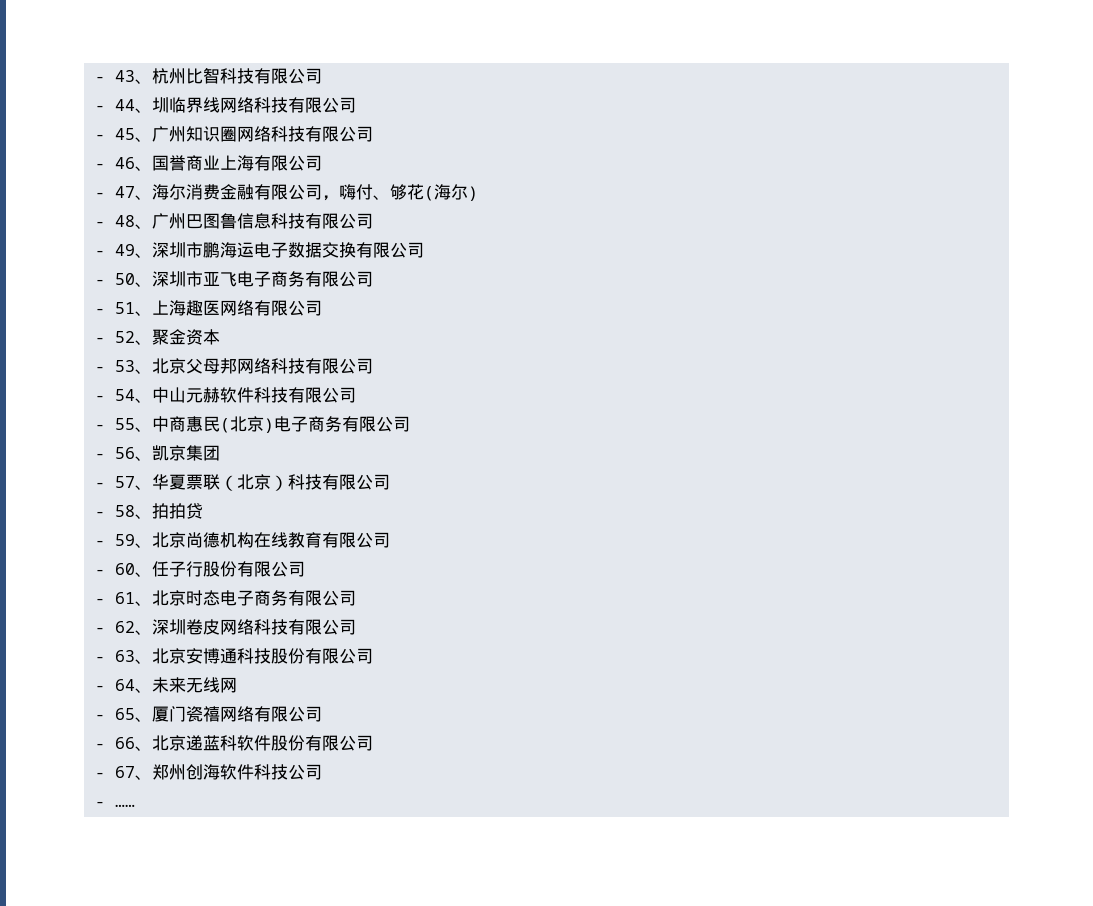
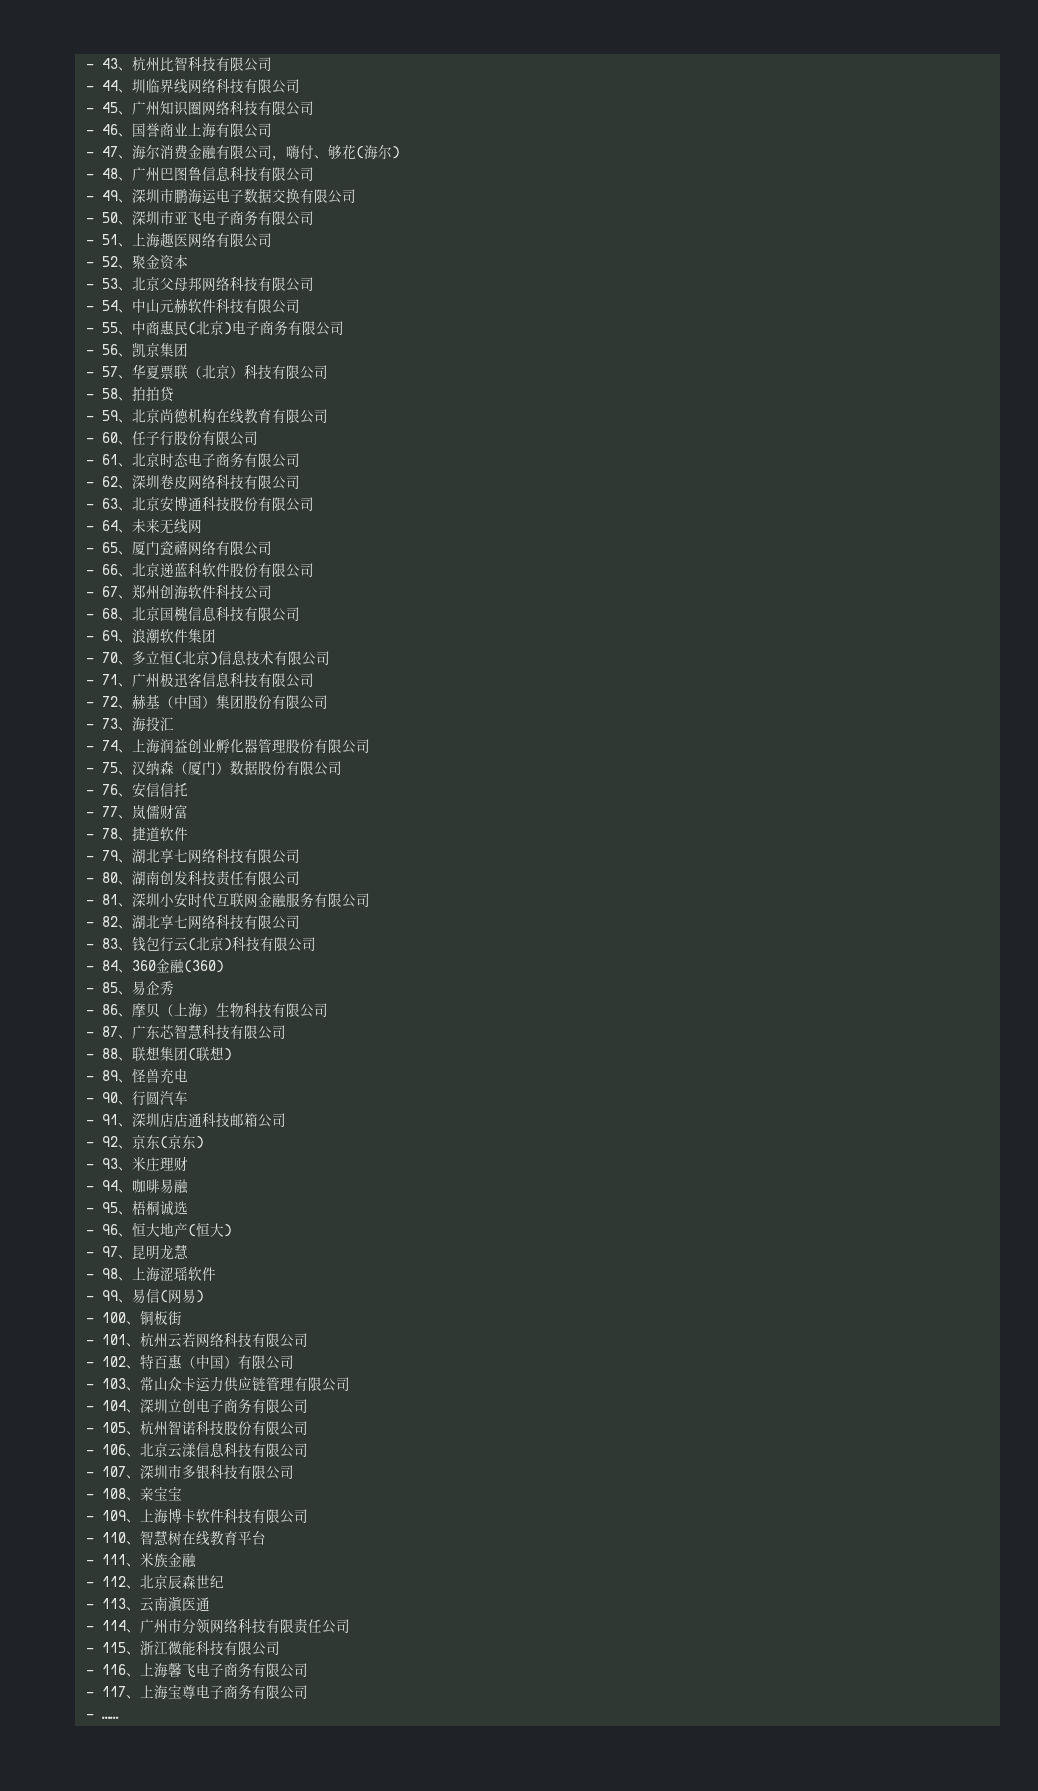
(323, 772) none -> [85,606,300,622] [85,628,216,643] [85,650,330,666] [85,672,314,688] [85,694,328,710] [85,716,174,732] [85,738,370,754] [85,760,342,776] [85,782,188,798] [85,804,188,820] [85,826,188,842] [85,848,300,864] [85,870,300,886] [85,892,370,908] [85,914,300,930] [85,936,316,952] [85,959,224,974] [85,981,174,996] [85,1002,328,1018] [85,1024,286,1040] [85,1046,232,1061] [85,1068,188,1084] [85,1091,188,1106] [85,1112,286,1128] [85,1134,204,1149] [85,1156,188,1171] [85,1179,188,1194] [85,1200,188,1216] [85,1222,232,1237] [85,1244,188,1260] [85,1267,216,1282] [85,1289,204,1304] [85,1310,182,1326] [85,1332,308,1348] [85,1354,294,1370] [85,1376,350,1392] [85,1398,308,1414] [85,1420,308,1436] [85,1442,308,1458] [85,1464,294,1480] [85,1486,182,1501] [85,1508,308,1524] [85,1530,266,1546] [85,1552,196,1568] [85,1574,224,1589] [85,1596,210,1612] [85,1618,350,1634] [85,1640,280,1656] [85,1662,308,1678] [85,1684,308,1700] // - 68、北京国槐信息科技有限公司 // - 69、浪潮软件集团 // - 70、多立恒(北京)信息技术有限公司 // - 71、广州极迅客信息科技有限公司 // - 72、赫基（中国）集团股份有限公司 // - 73、海投汇 // - 74、上海润益创业孵化器管理股份有限公司 // - 75、汉纳森（厦门）数据股份有限公司 // - 76、安信信托 // - 77、岚儒财富 // - 78、捷道软件 // - 79、湖北享七网络科技有限公司 // - 80、湖南创发科技责任有限公司 // - 81、深圳小安时代互联网金融服务有限公司 // - 82、湖北享七网络科技有限公司 // - 83、钱包行云(北京)科技有限公司 // - 84、360金融(360) // - 85、易企秀 // - 86、摩贝（上海）生物科技有限公司 // - 87、广东芯智慧科技有限公司 // - 88、联想集团(联想) // - 89、怪兽充电 // - 90、行圆汽车 // - 91、深圳店店通科技邮箱公司 // - 92、京东(京东) // - 93、米庄理财 // - 94、咖啡易融 // - 95、梧桐诚选 // - 96、恒大地产(恒大) // - 97、昆明龙慧 // - 98、上海涩瑶软件 // - 99、易信(网易) // - 100、铜板街 // - 101、杭州云若网络科技有限公司 // - 102、特百惠（中国）有限公司 // - 103、常山众卡运力供应链管理有限公司 // - 104、深圳立创电子商务有限公司 // - 105、杭州智诺科技股份有限公司 // - 106、北京云漾信息科技有限公司 // - 107、深圳市多银科技有限公司 // - 108、亲宝宝 // - 109、上海博卡软件科技有限公司 // - 110、智慧树在线教育平台 // - 111、米族金融 // - 112、北京辰森世纪 // - 113、云南滇医通 // - 114、广州市分领网络科技有限责任公司 // - 115、浙江微能科技有限公司 // - 116、上海馨飞电子商务有限公司 // - 117、上海宝尊电子商务有限公司

